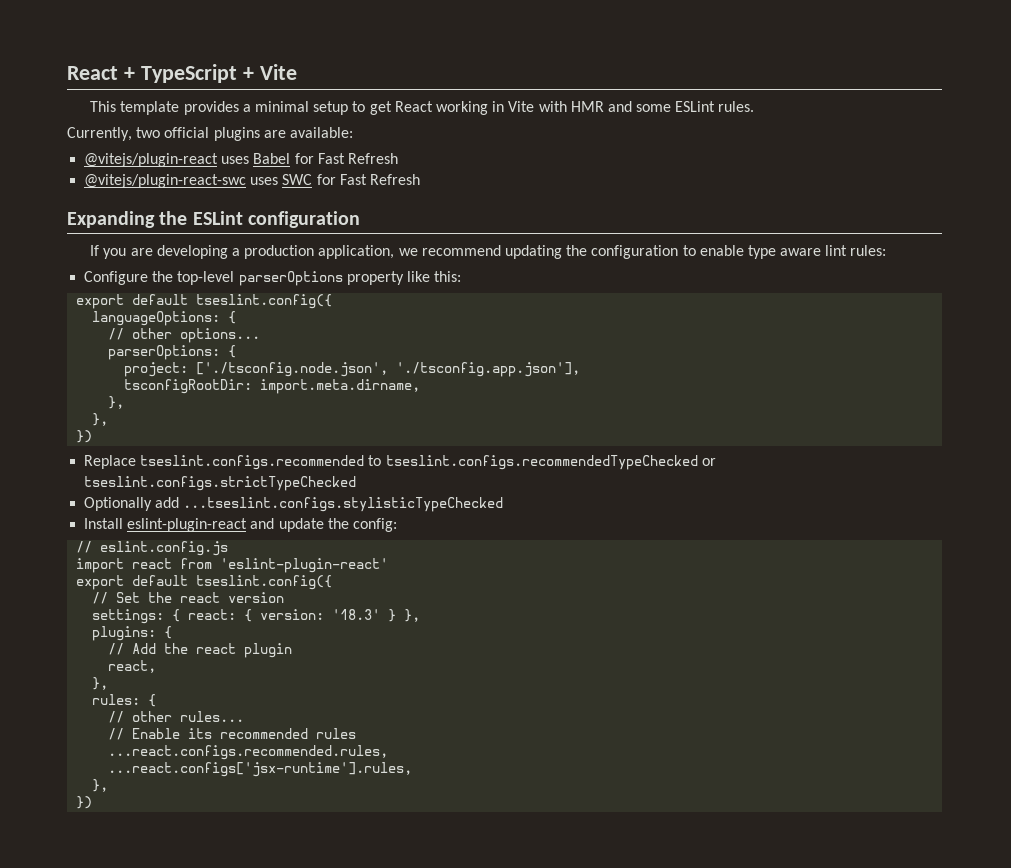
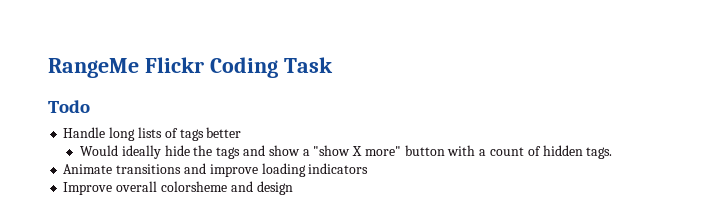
[67,64,297,83] [90,101,755,115] [67,127,353,141] [84,153,398,167] [84,174,420,188] [67,211,360,228] [90,245,887,259] [84,271,462,286] [76,294,333,309] [92,311,237,326] [108,328,261,343] [108,345,237,360] [124,362,581,377] [124,379,421,394] [108,396,125,409] [92,413,109,426] [76,430,93,443] [84,455,716,470] [84,476,357,491] [84,497,504,512] [84,518,397,532] [76,541,229,556] [76,558,389,573] [76,575,333,590] [92,592,285,604] [92,609,421,624] [92,626,173,641] [108,643,293,658] [108,660,157,673] [92,677,109,690] [92,694,157,707] [108,711,245,723] [108,728,357,740] [108,745,389,760] [108,762,413,777] [92,779,109,792] [76,796,93,809] React + TypeScript + Vite // This template provides a minimal setup to get React working in Vite with HMR and some ESLint rules. // Currently, two official plugins are available: // @vitejs/plugin-react uses Babel for Fast Refresh // @vitejs/plugin-react-swc uses SWC for Fast Refresh // Expanding the ESLint configuration // If you are developing a production application, we recommend updating the configuration to enable type aware lint rules: // Configure the top-level parserOptions property like this: // export default tseslint.config({ // languageOptions: { // // other options... // parserOptions: { // project: ['./tsconfig.node.json', './tsconfig.app.json'], // tsconfigRootDir: import.meta.dirname, // }, // }, // }) // Replace tseslint.configs.recommended to tseslint.configs.recommendedTypeChecked or tseslint.configs.strictTypeChecked // Optionally add ...tseslint.configs.stylisticTypeChecked // Install eslint-plugin-react and update the config: // // eslint.config.js // import react from 'eslint-plugin-react' // export default tseslint.config({ // // Set the react version // settings: { react: { version: '18.3' } }, // plugins: { // // Add the react plugin // react, // }, // rules: { // // other rules... // // Enable its recommended rules // ...react.configs.recommended.rules, // ...react.configs['jsx-runtime'].rules, // }, // }) -> [48,57,333,78] [48,100,90,113] [63,127,242,141] [80,145,613,159] [63,163,369,177] [63,181,293,195] RangeMe Flickr Coding Task // Todo // Handle long lists of tags better // Would ideally hide the tags and show a "show X more" button with a count of hidden tags. // Animate transitions and improve loading indicators // Improve overall colorsheme and design

